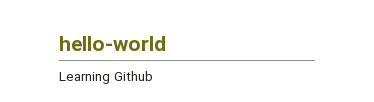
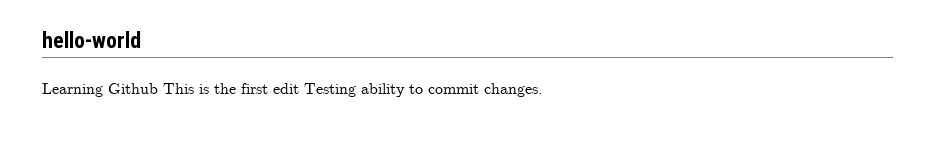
(153, 76) none -> [163,83,542,97] This is the first edit Testing ability to commit changes.

